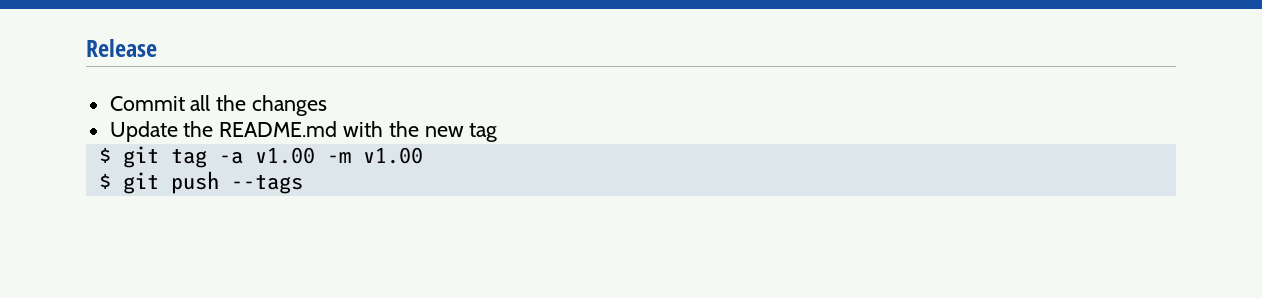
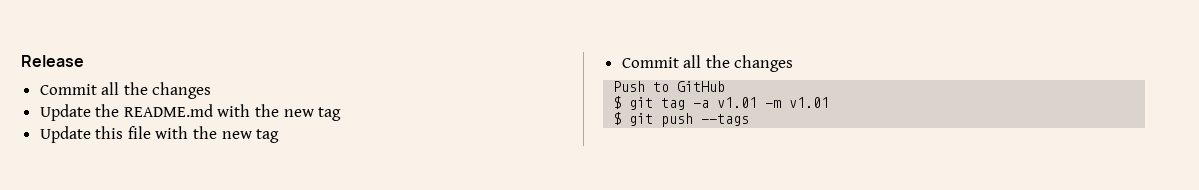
(498, 132) none -> [39,126,280,143] [621,55,794,72] [613,81,726,92] // Update this file with the new tag // Commit all the changes // Push to GitHub
[254,147,423,164] v1.00 -m v1.00 -> [717,97,830,108] v1.01 -m v1.01

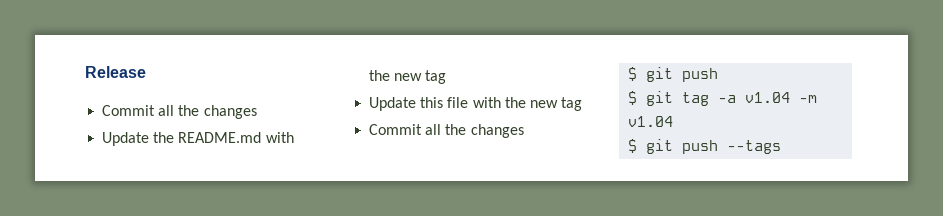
[613,81,726,92] Push to GitHub -> [628,67,719,82] $ git push
[717,97,830,108] v1.01 -m v1.01 -> [745,92,818,103] [628,116,674,127] v1.04 -m v1.04

